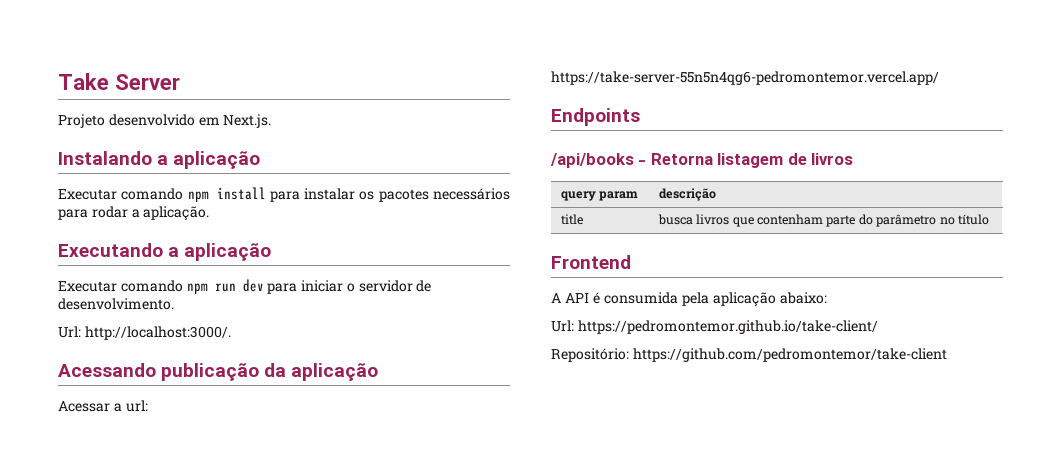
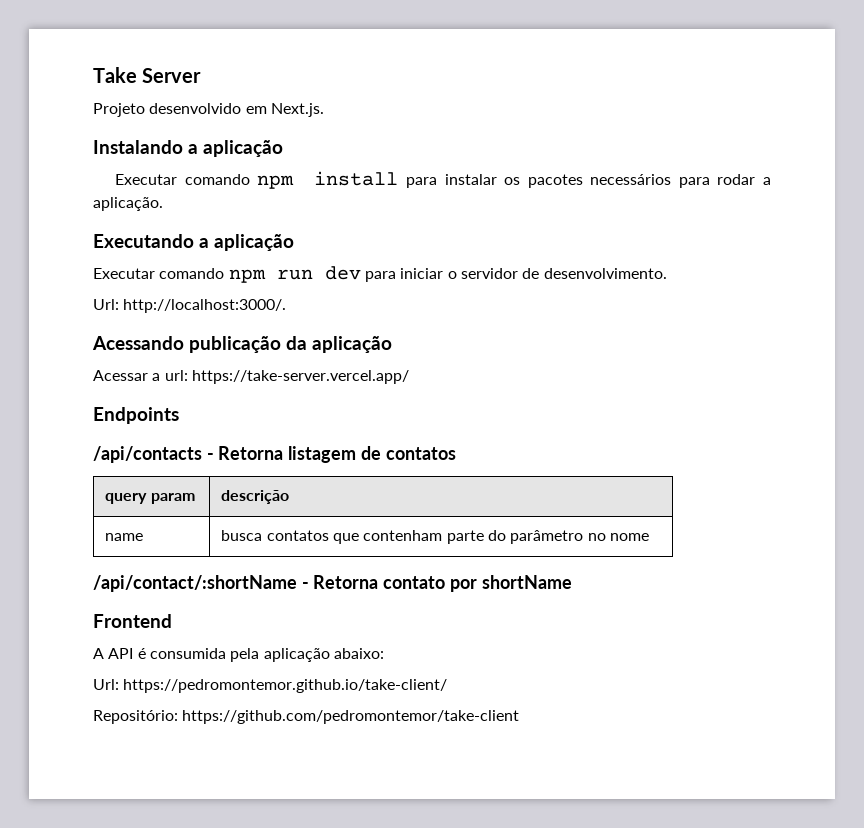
[551,71,939,85] https://take-server-55n5n4qg6-pedromontemor.vercel.app/ -> [191,370,409,384] https://take-server.vercel.app/
[550,153,634,168] /api/books -> [93,446,202,463] /api/contacts
[811,153,854,165] livros -> [385,447,456,460] contatos
[560,214,583,225] title -> [105,533,144,541] name
[696,214,730,225] livros -> [266,530,329,541] contatos
[957,214,989,225] título -> [609,533,649,541] [93,575,572,592] nome // /api/contact/:shortName - Retorna contato por shortName

